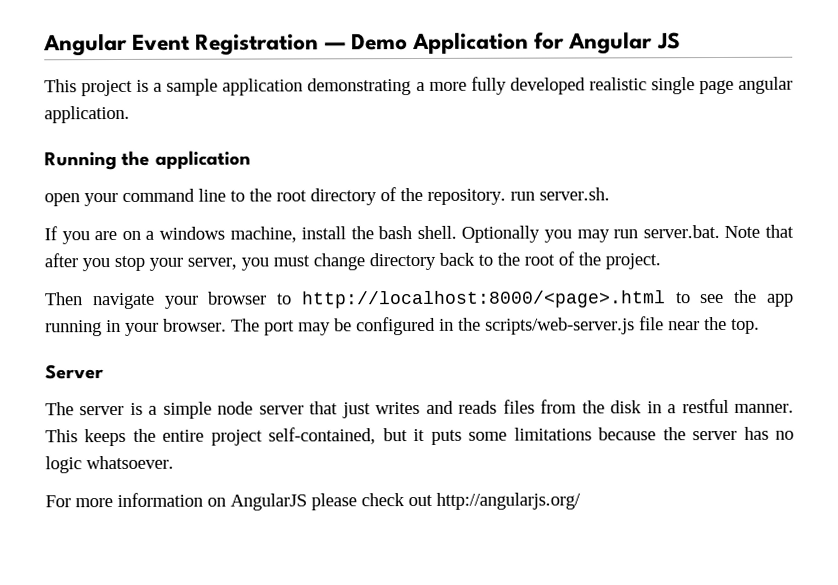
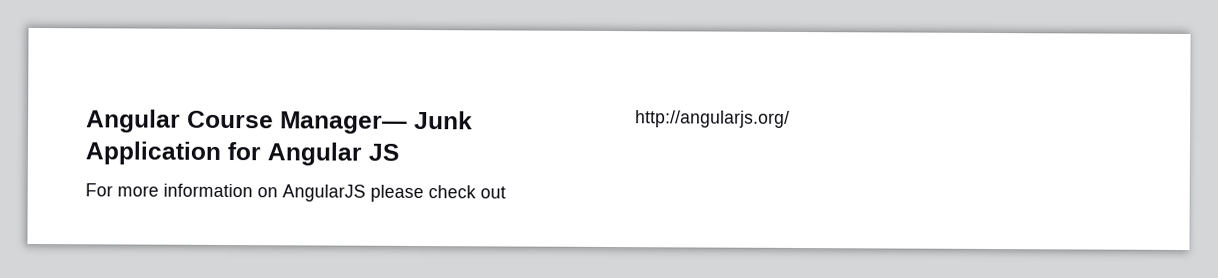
[43,33,408,57] Angular Event Registration — Demo -> [86,109,473,134] Angular Course Manager— Junk
[44,76,793,97] [44,105,130,124] [44,150,251,171] [44,187,610,207] [44,224,795,245] [44,251,661,272] [44,289,795,310] [45,316,760,337] [45,364,104,380] [45,398,795,419] [45,426,794,447] [45,455,174,474] // This project is a sample application demonstrating a more fully developed realistic single page angular application. // Running the application // open your command line to the root directory of the repository. run server.sh. // If you are on a windows machine, install the bash shell. Optionally you may run server.bat. Note that after you stop your server, you must change directory back to the root of the project. // Then navigate your browser to http://localhost:8000/<page>.html to see the app running in your browser. The port may be configured in the scripts/web-server.js file near the top. // Server // The server is a simple node server that just writes and reads files from the disk in a restful manner. This keeps the entire project self-contained, but it puts some limitations because the server has no logic whatsoever. -> (399, 152) none

